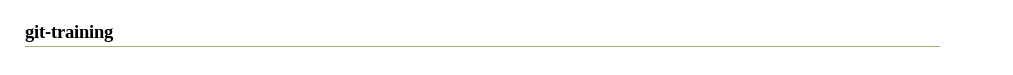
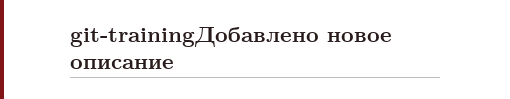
[25,25,114,42] git-training -> [70,27,392,47] [70,59,174,69] git-trainingДобавлено новое описание

